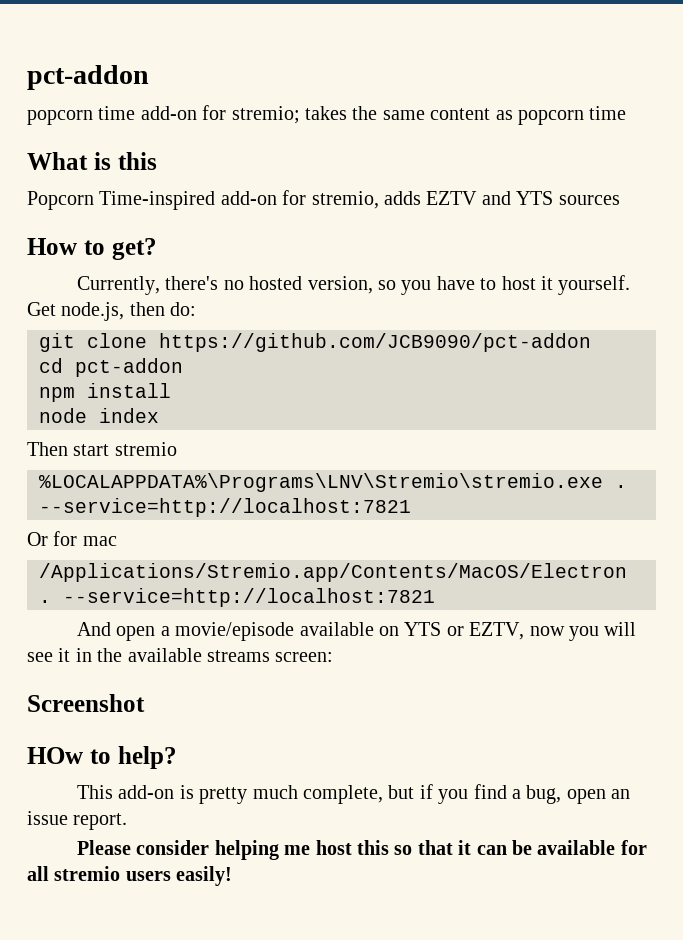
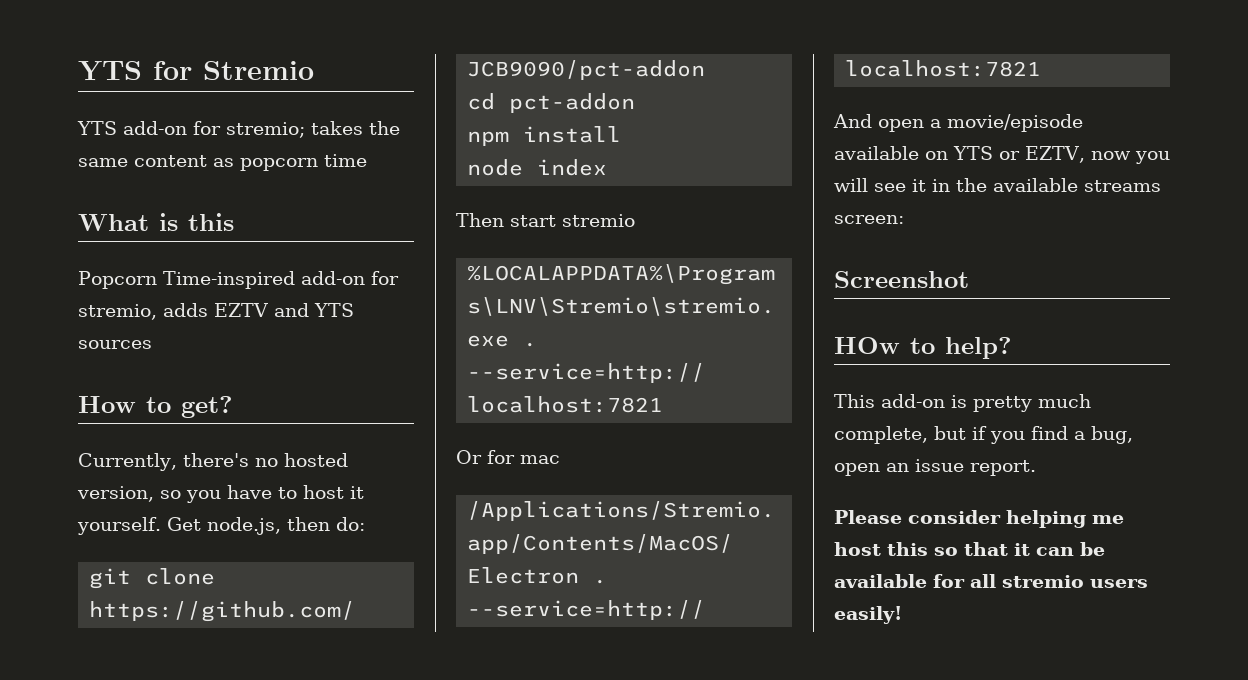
[27,65,149,90] [27,106,136,125] pct-addon // popcorn time -> [78,61,314,81] [77,121,117,135] YTS for Stremio // YTS

